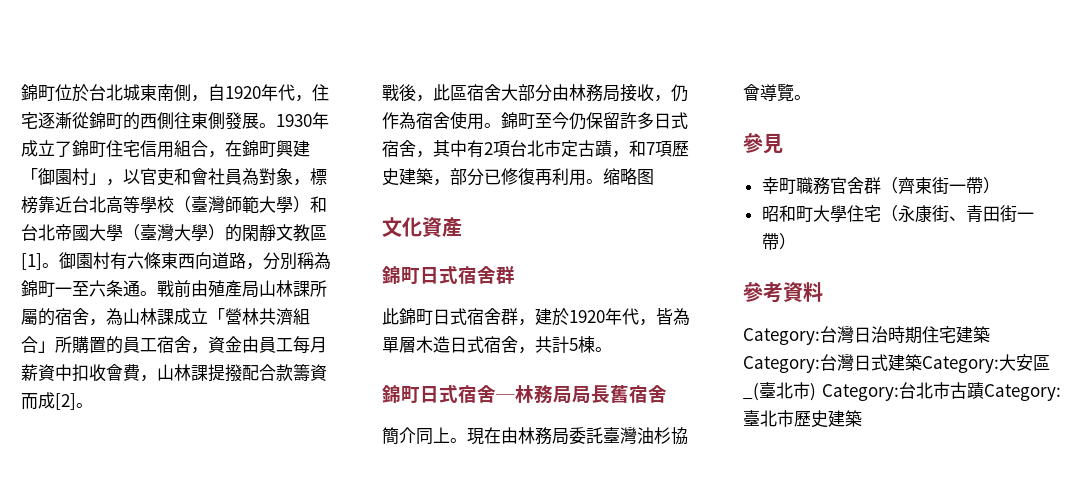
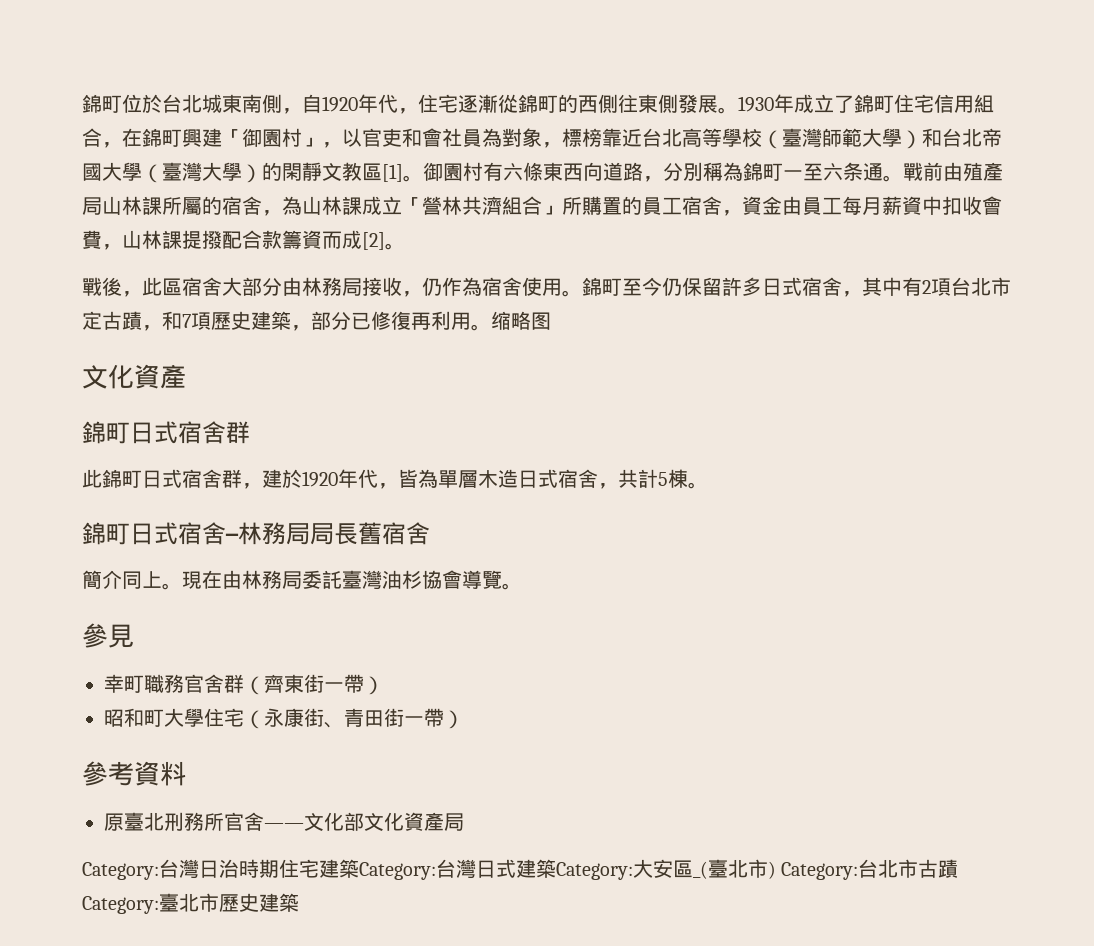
(823, 292) none -> [104,812,464,831] // 原臺北刑務所官舍——文化部文化資產局

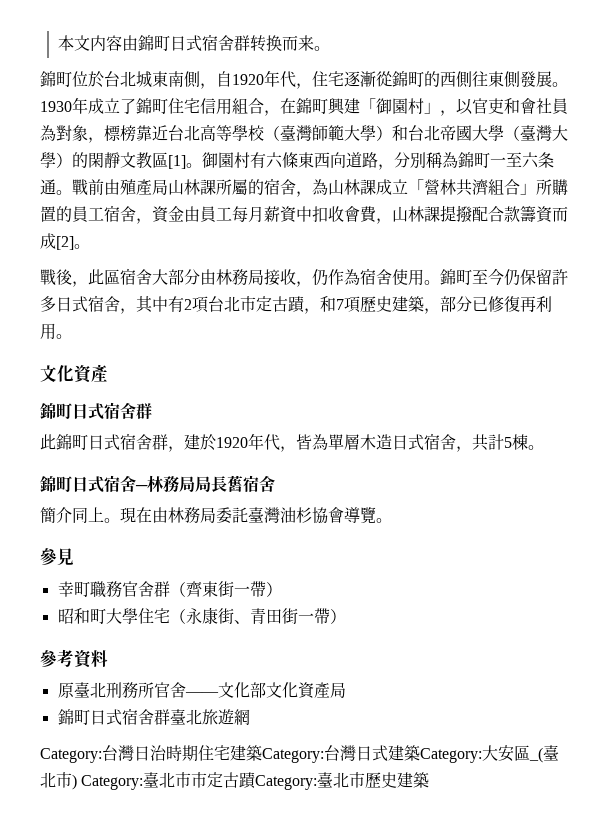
(82, 103) none -> [58,34,331,52] 本文内容由錦町日式宿舍群转换而来。 //
[491,311,551,330] 缩略图 -> (72, 336) none
(464, 822) none -> [57,708,250,726] // 錦町日式宿舍群臺北旅遊網
[858,859,919,878] 台北市 -> [143,772,224,788] 臺北市市定

